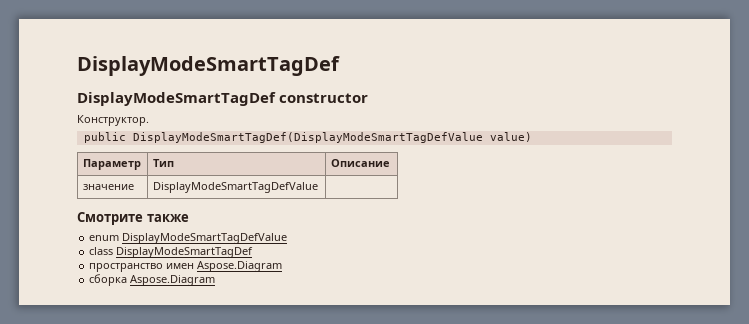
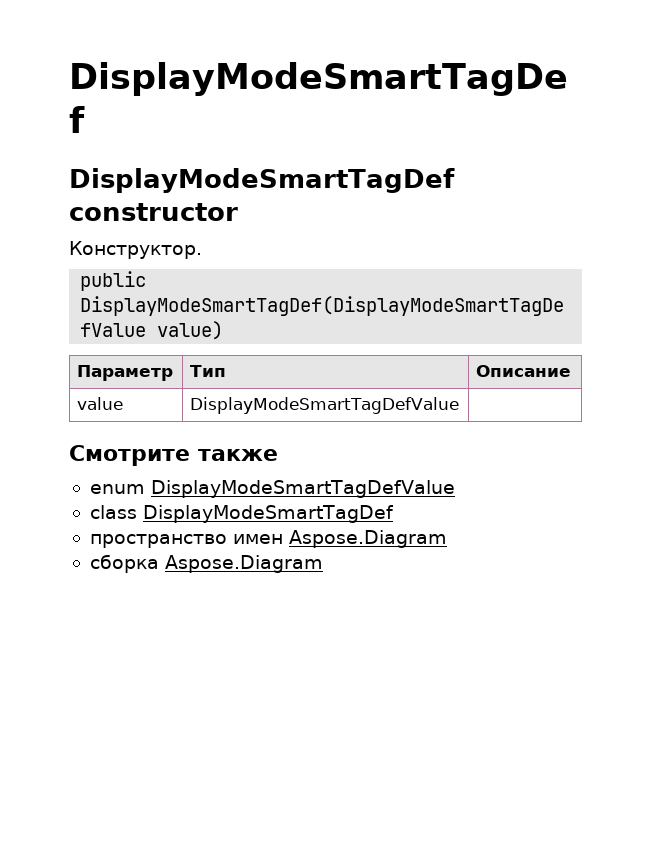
[82,184,134,190] значение -> [77,397,124,410] value

